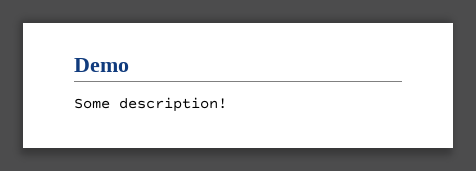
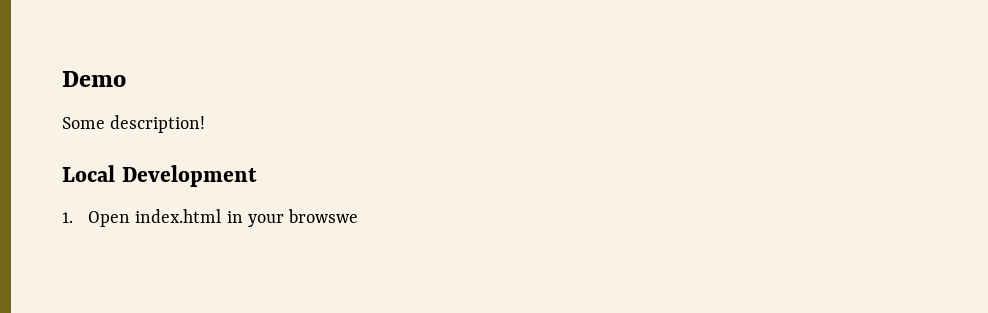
(227, 104) none -> [62,165,257,187] [62,209,359,227] // Local Development // 1. Open index.html in your browswe

